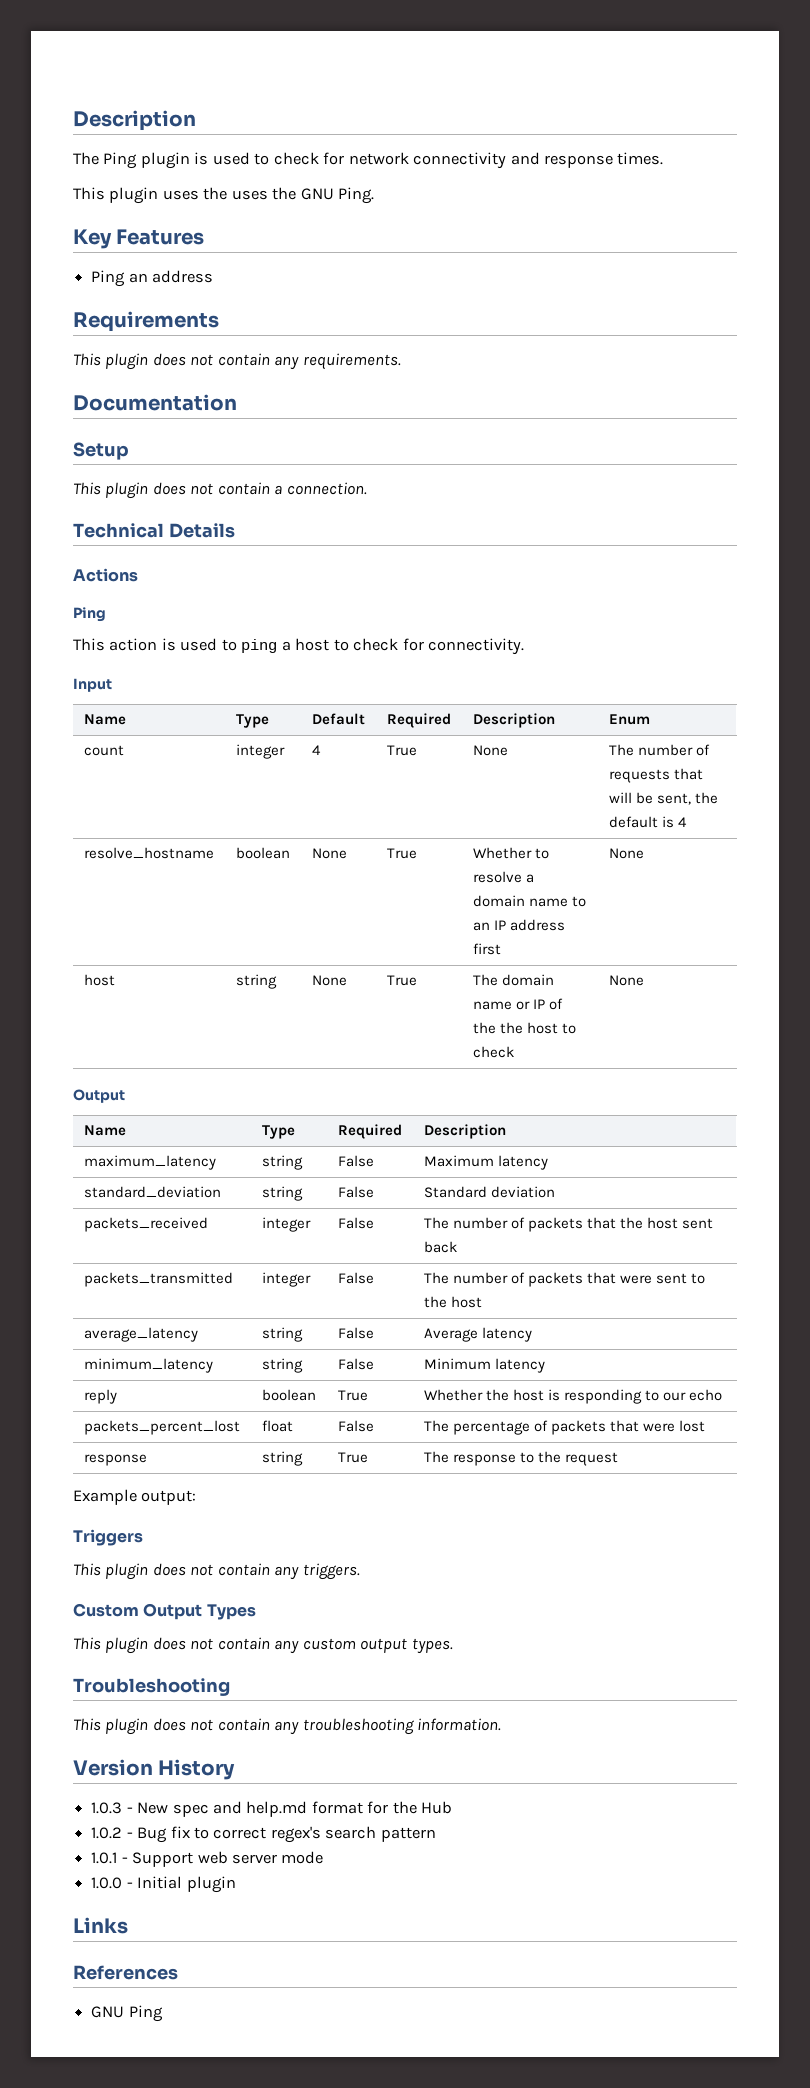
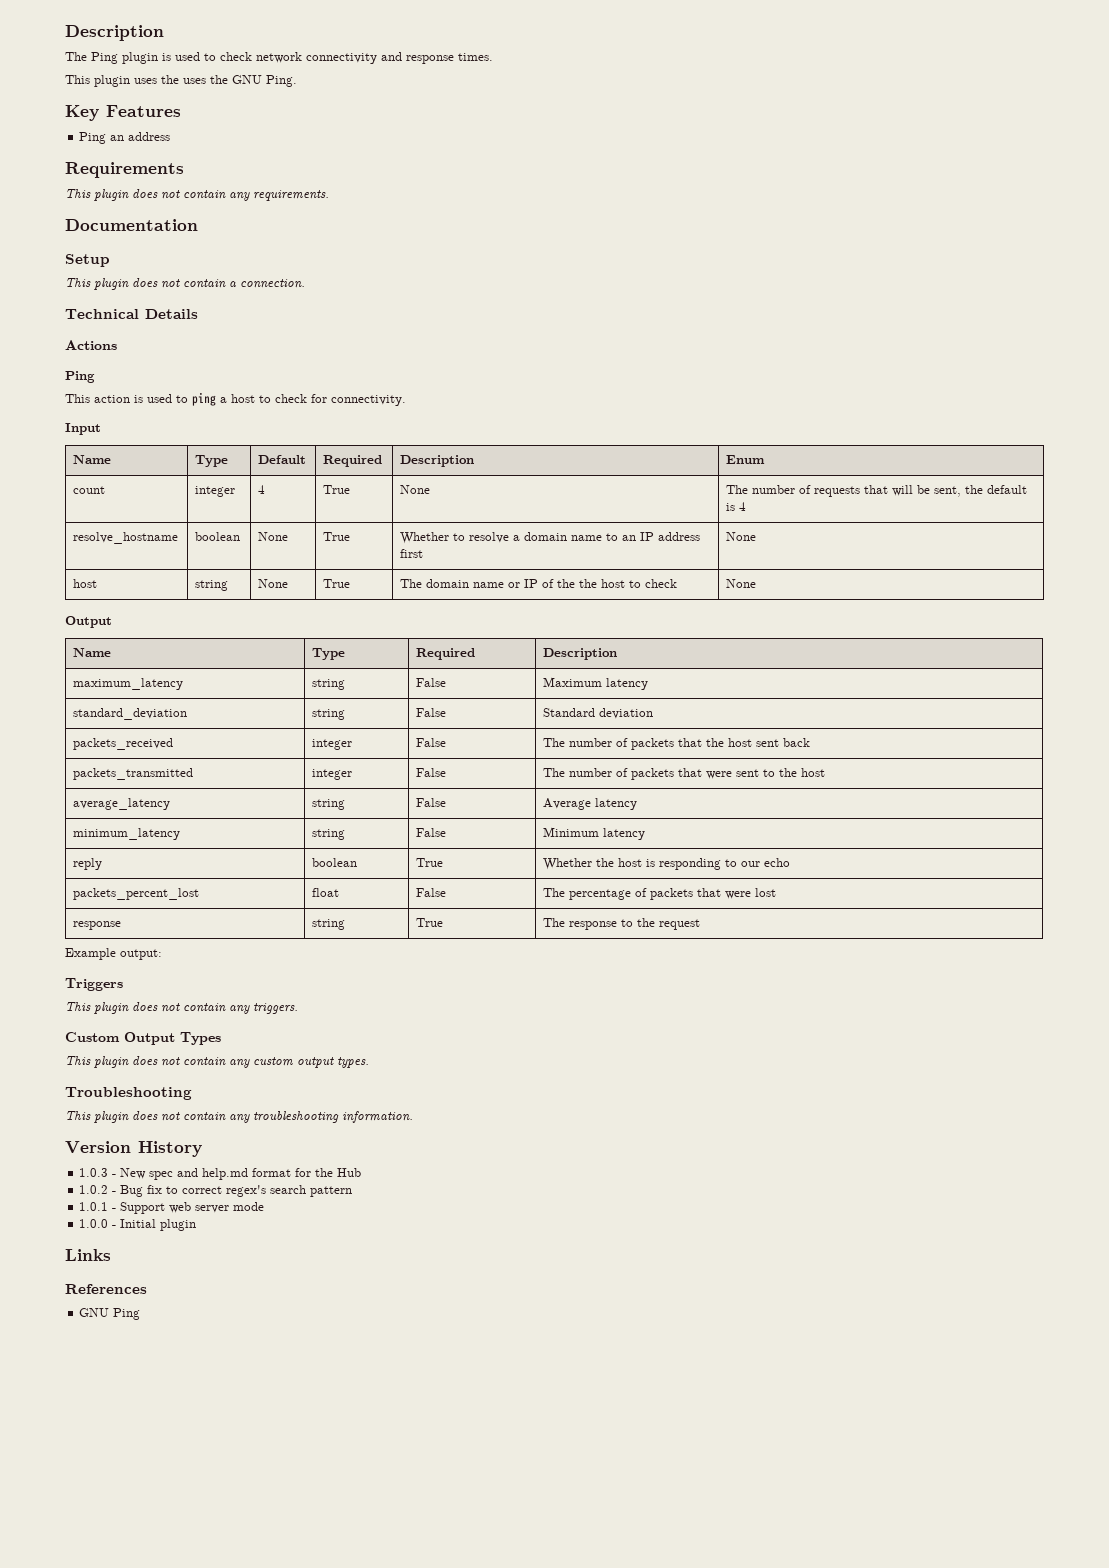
[323,152,345,165] for -> (252, 56) none

